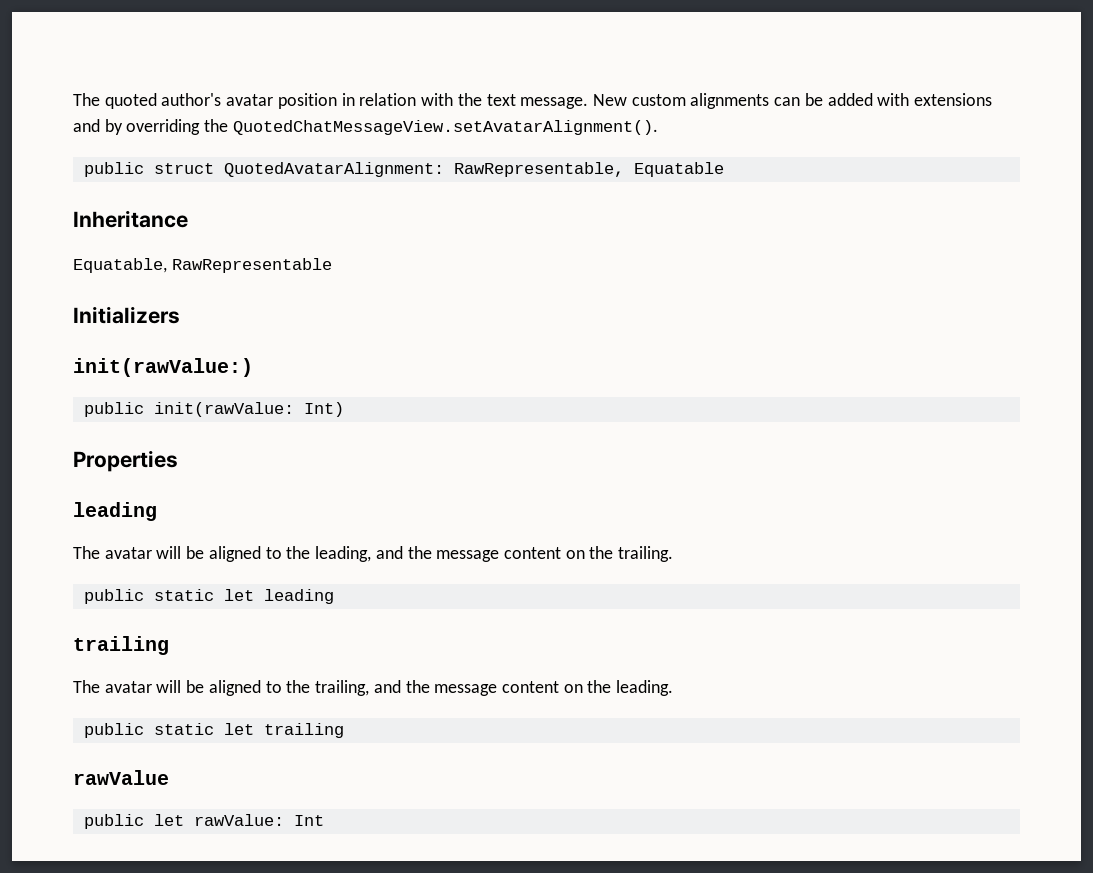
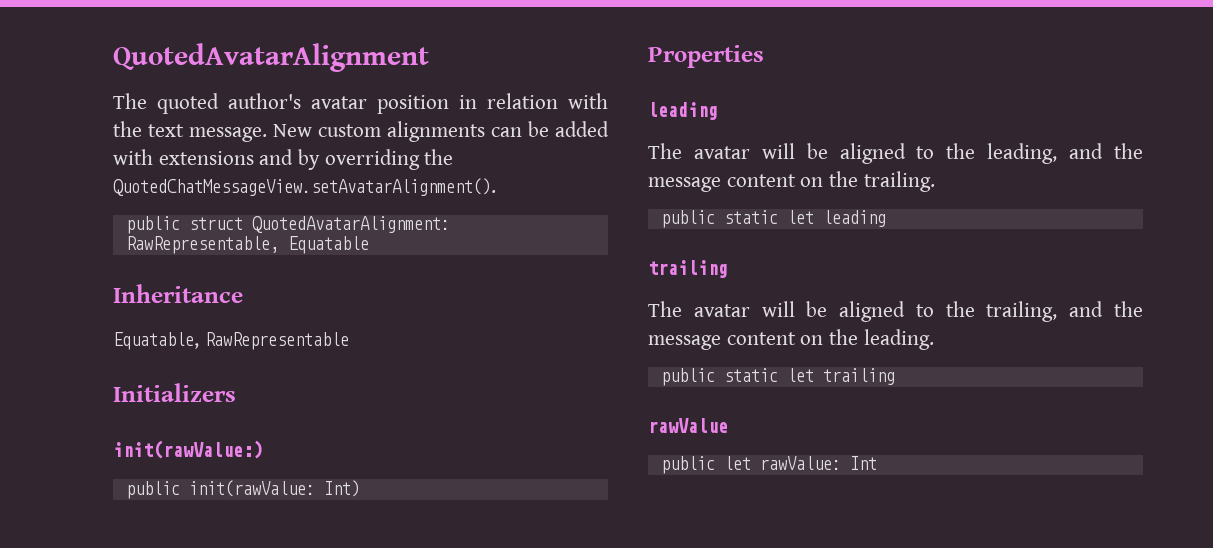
(73, 99) none -> [113,43,429,72] QuotedAvatarAlignment //

